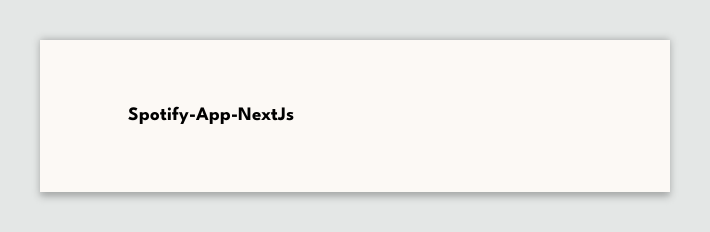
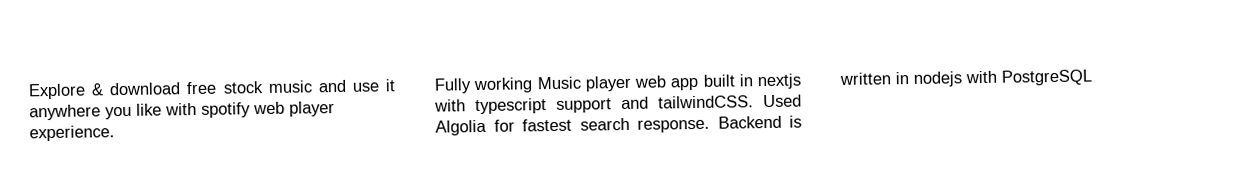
[128,106,294,124] Spotify-App-NextJs -> [28,79,396,100] [29,101,335,121] [29,125,115,142] [434,73,802,94] [434,94,802,115] [435,115,802,136] [839,69,1092,87] Explore & download free stock music and use it anywhere you like with spotify web player experience. // Fully working Music player web app built in nextjs with typescript support and tailwindCSS. Used Algolia for fastest search response. Backend is written in nodejs with PostgreSQL

